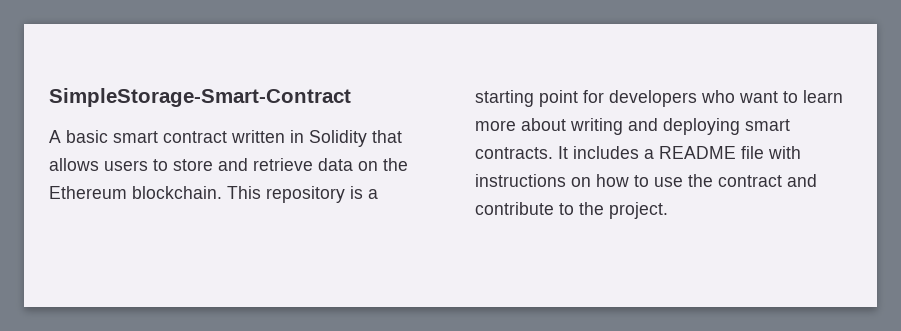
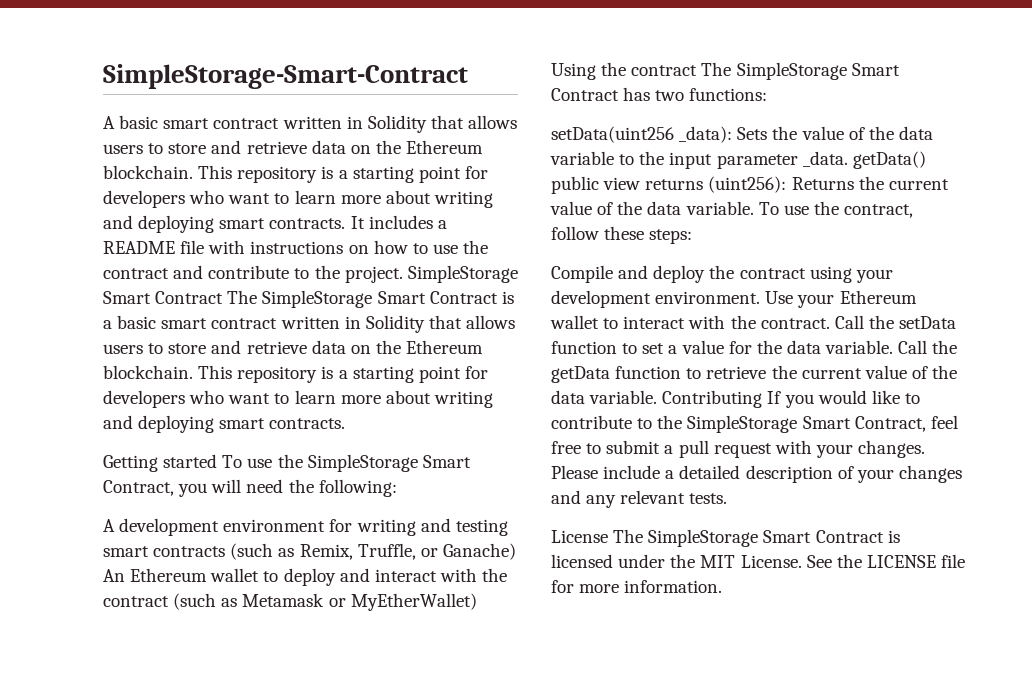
(668, 210) none -> [407,265,518,283] [103,290,514,308] [103,315,516,333] [103,340,484,354] [103,365,488,383] [103,390,493,408] [103,415,346,433] [103,454,471,472] [103,479,397,497] [103,518,508,536] [103,543,516,560] [103,568,508,586] [103,593,477,611] [551,62,900,80] [551,87,768,101] [551,126,933,143] [550,151,926,169] [551,176,949,194] [550,201,914,218] [551,226,693,244] [551,265,893,283] [551,290,917,308] [550,315,957,329] [551,340,958,354] [551,365,958,383] [551,390,920,408] [551,415,958,433] [551,440,926,458] [551,465,962,483] [551,490,728,508] [551,529,900,547] [551,554,966,568] [551,580,723,593] SimpleStorage Smart Contract The SimpleStorage Smart Contract is a basic smart contract written in Solidity that allows users to store and retrieve data on the Ethereum blockchain. This repository is a starting point for developers who want to learn more about writing and deploying smart contracts. // Getting started To use the SimpleStorage Smart Contract, you will need the following: // A development environment for writing and testing smart contracts (such as Remix, Truffle, or Ganache) An Ethereum wallet to deploy and interact with the contract (such as Metamask or MyEtherWallet) Using the contract The SimpleStorage Smart Contract has two functions: // setData(uint256 _data): Sets the value of the data variable to the input parameter _data. getData() public view returns (uint256): Returns the current value of the data variable. To use the contract, follow these steps: // Compile and deploy the contract using your development environment. Use your Ethereum wallet to interact with the contract. Call the setData function to set a value for the data variable. Call the getData function to retrieve the current value of the data variable. Contributing If you would like to contribute to the SimpleStorage Smart Contract, feel free to submit a pull request with your changes. Please include a detailed description of your changes and any relevant tests. // License The SimpleStorage Smart Contract is licensed under the MIT License. See the LICENSE file for more information.

